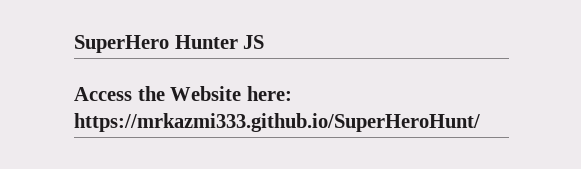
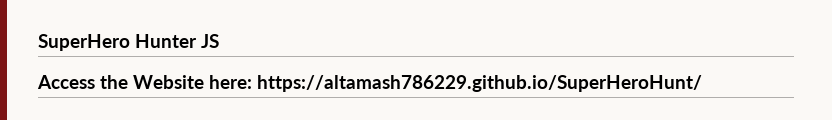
[74,113,480,132] https://mrkazmi333.github.io/SuperHeroHunt/ -> [257,75,702,92] https://altamash786229.github.io/SuperHeroHunt/

